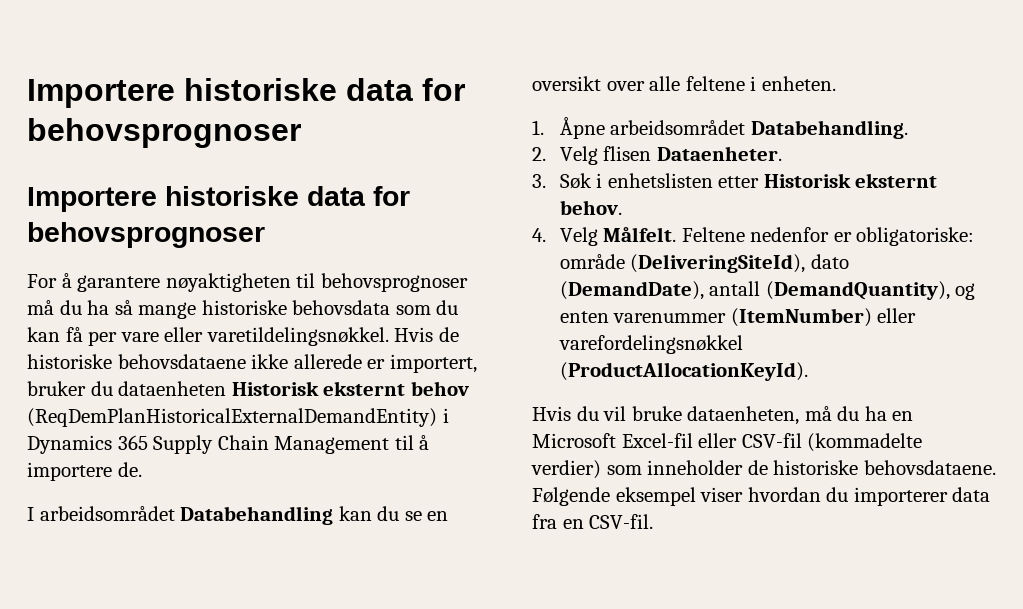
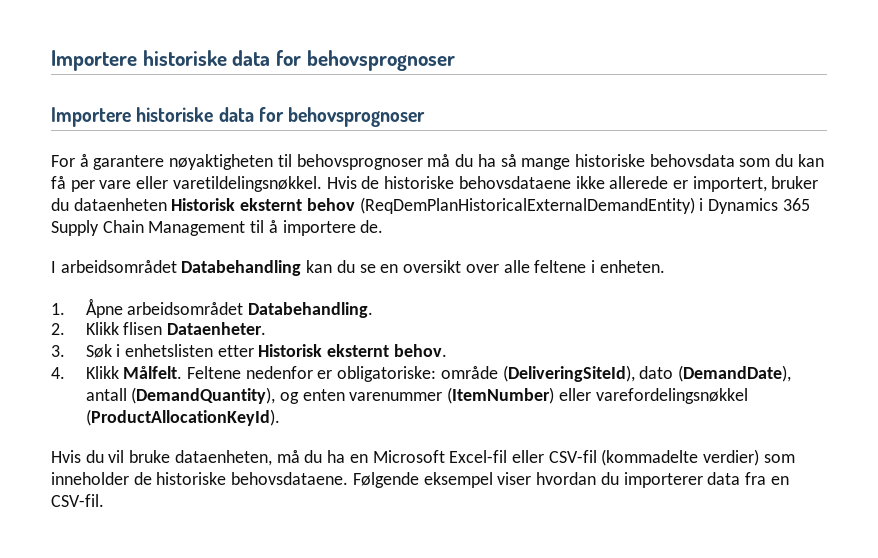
[559,146,598,165] Velg -> [85,322,119,335] Klikk
[559,227,598,246] Velg -> [85,366,119,379] Klikk

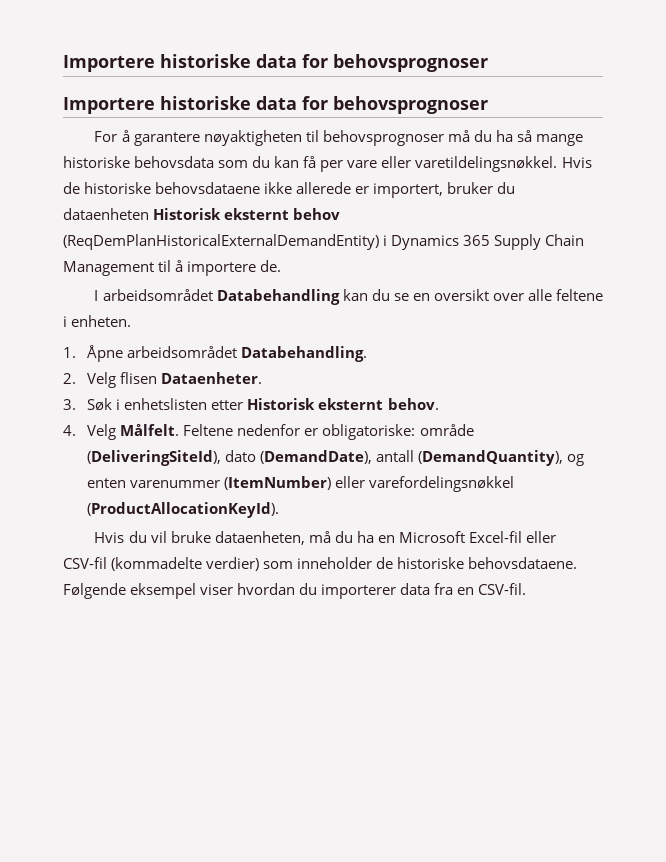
[85,322,119,335] Klikk -> [87,372,117,388] Velg
[85,366,119,379] Klikk -> [87,424,117,440] Velg

